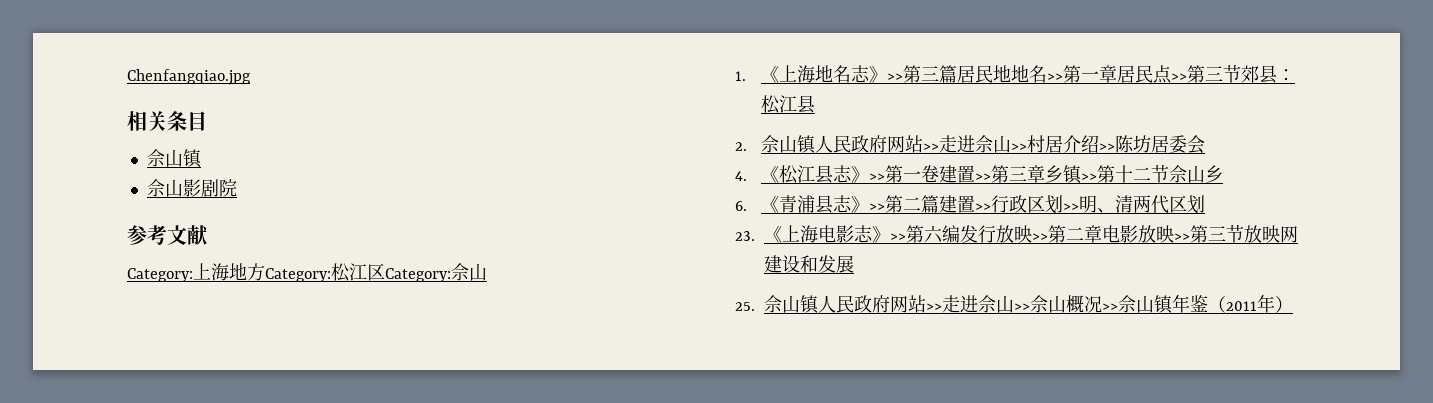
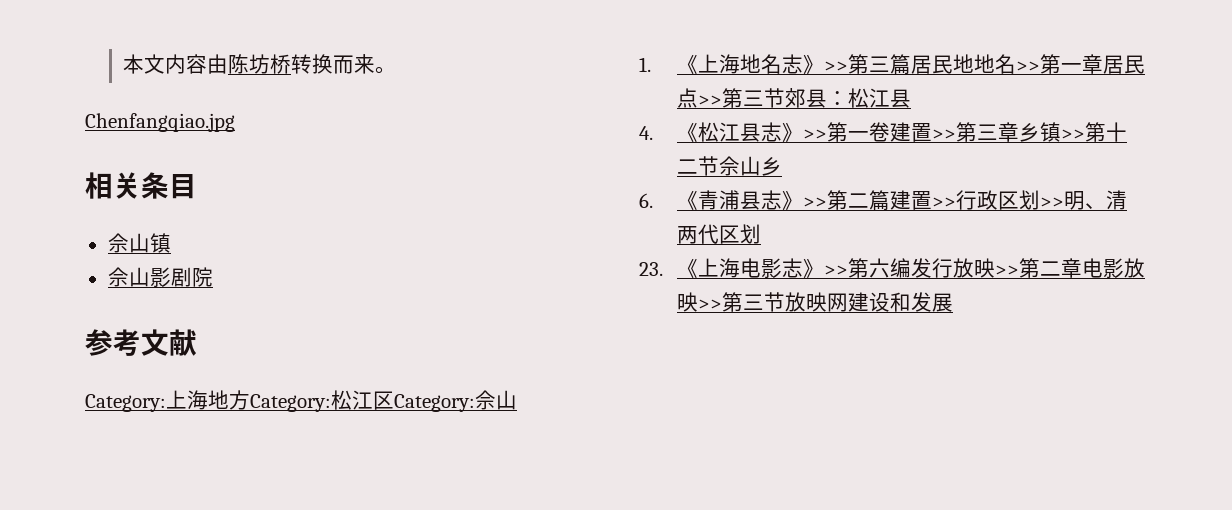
(127, 77) none -> [123,54,397,74] 本文内容由陈坊桥转换而来。 //
[735,135,1206,154] // 2.佘山镇人民政府网站>>走进佘山>>村居介绍>>陈坊居委会 -> (912, 98) none
[735,294,1293,314] // 25.佘山镇人民政府网站>>走进佘山>>佘山概况>>佘山镇年鉴（2011年） -> (954, 302) none

